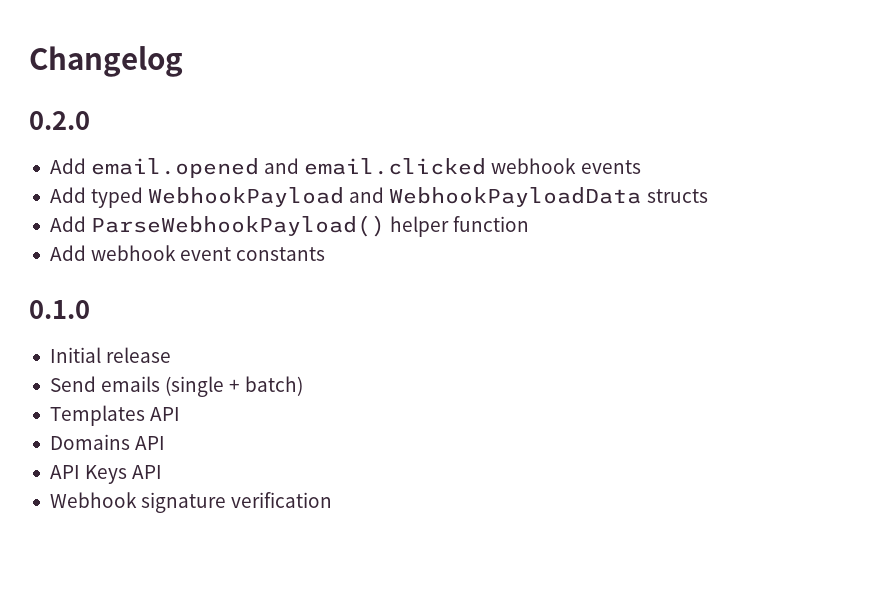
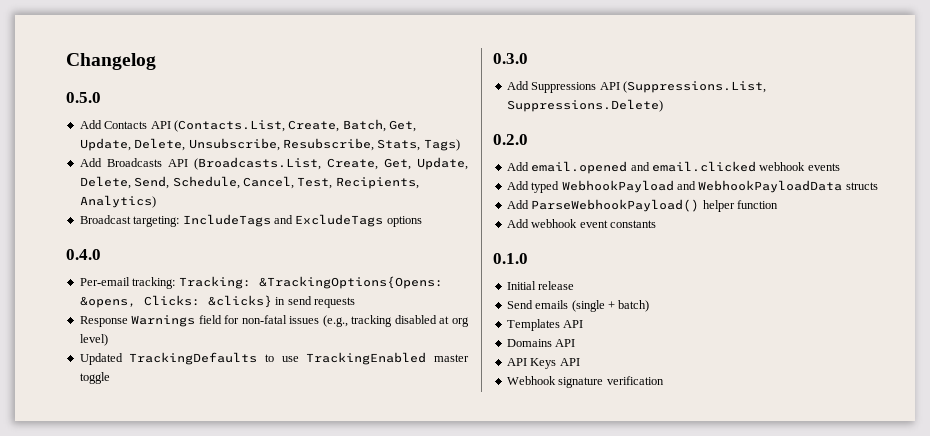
(183, 61) none -> [66,92,101,103] [79,119,416,132] [79,138,460,151] [79,157,469,170] [79,176,419,189] [79,195,156,208] [79,214,422,227] [66,249,101,260] [79,276,443,289] [79,295,355,308] [79,315,469,327] [79,334,108,346] [79,352,469,365] [79,372,110,384] [493,53,528,64] [506,81,766,93] [506,99,663,112] // 0.5.0 // Add Contacts API (Contacts.List, Create, Batch, Get, Update, Delete, Unsubscribe, Resubscribe, Stats, Tags) // Add Broadcasts API (Broadcasts.List, Create, Get, Update, Delete, Send, Schedule, Cancel, Test, Recipients, Analytics) // Broadcast targeting: IncludeTags and ExcludeTags options // 0.4.0 // Per-email tracking: Tracking: &TrackingOptions{Opens: &opens, Clicks: &clicks} in send requests // Response Warnings field for non-fatal issues (e.g., tracking disabled at org level) // Updated TrackingDefaults to use TrackingEnabled master toggle // 0.3.0 // Add Suppressions API (Suppressions.List, Suppressions.Delete)

